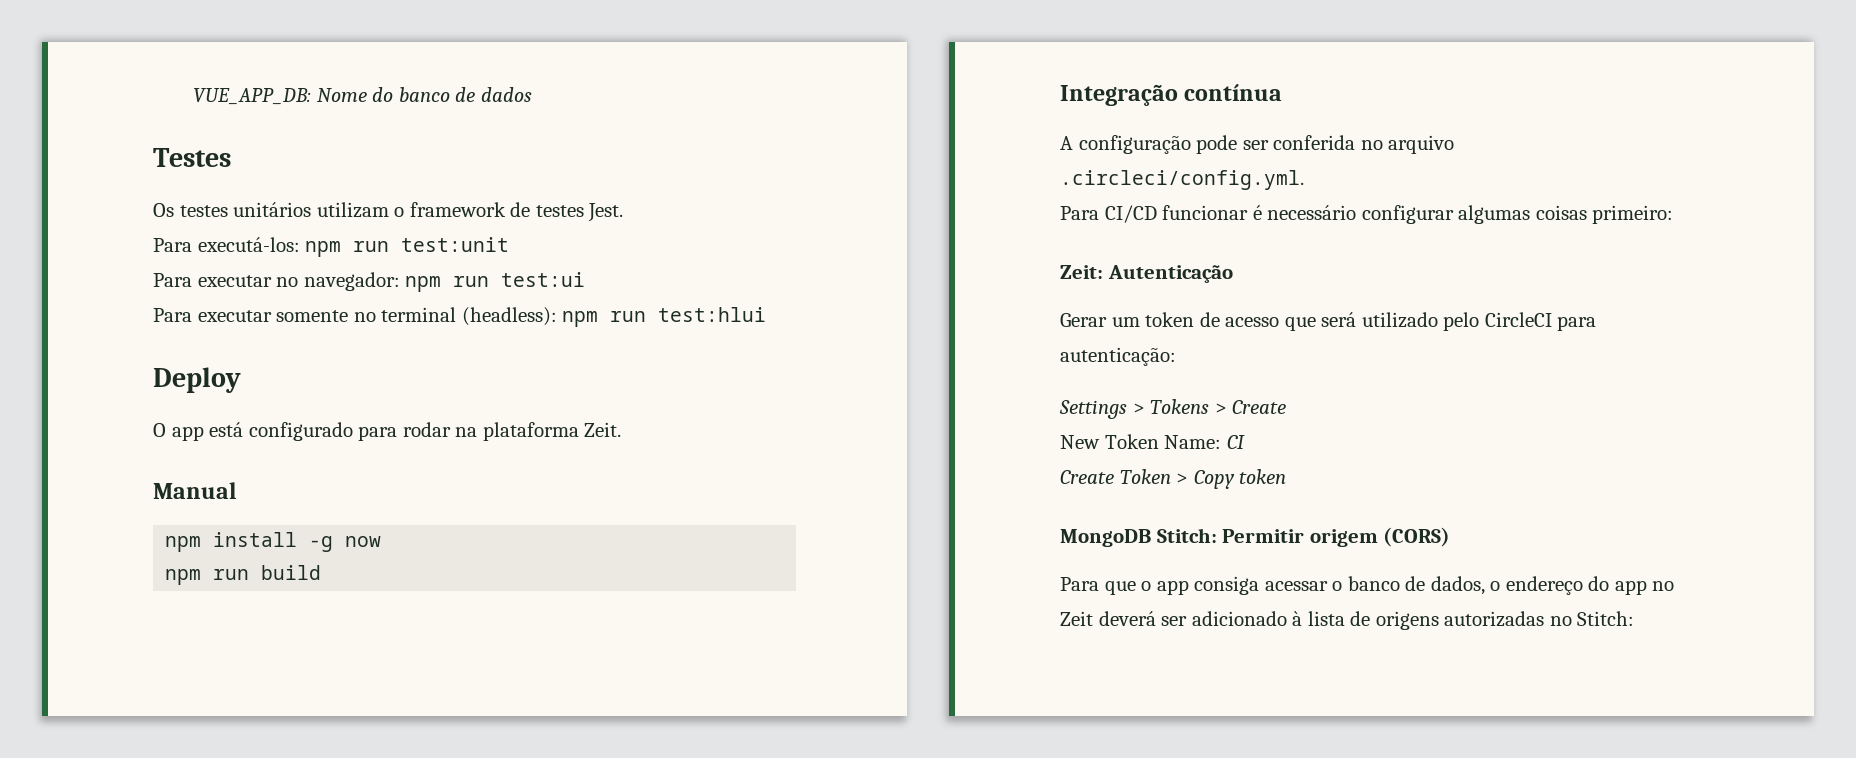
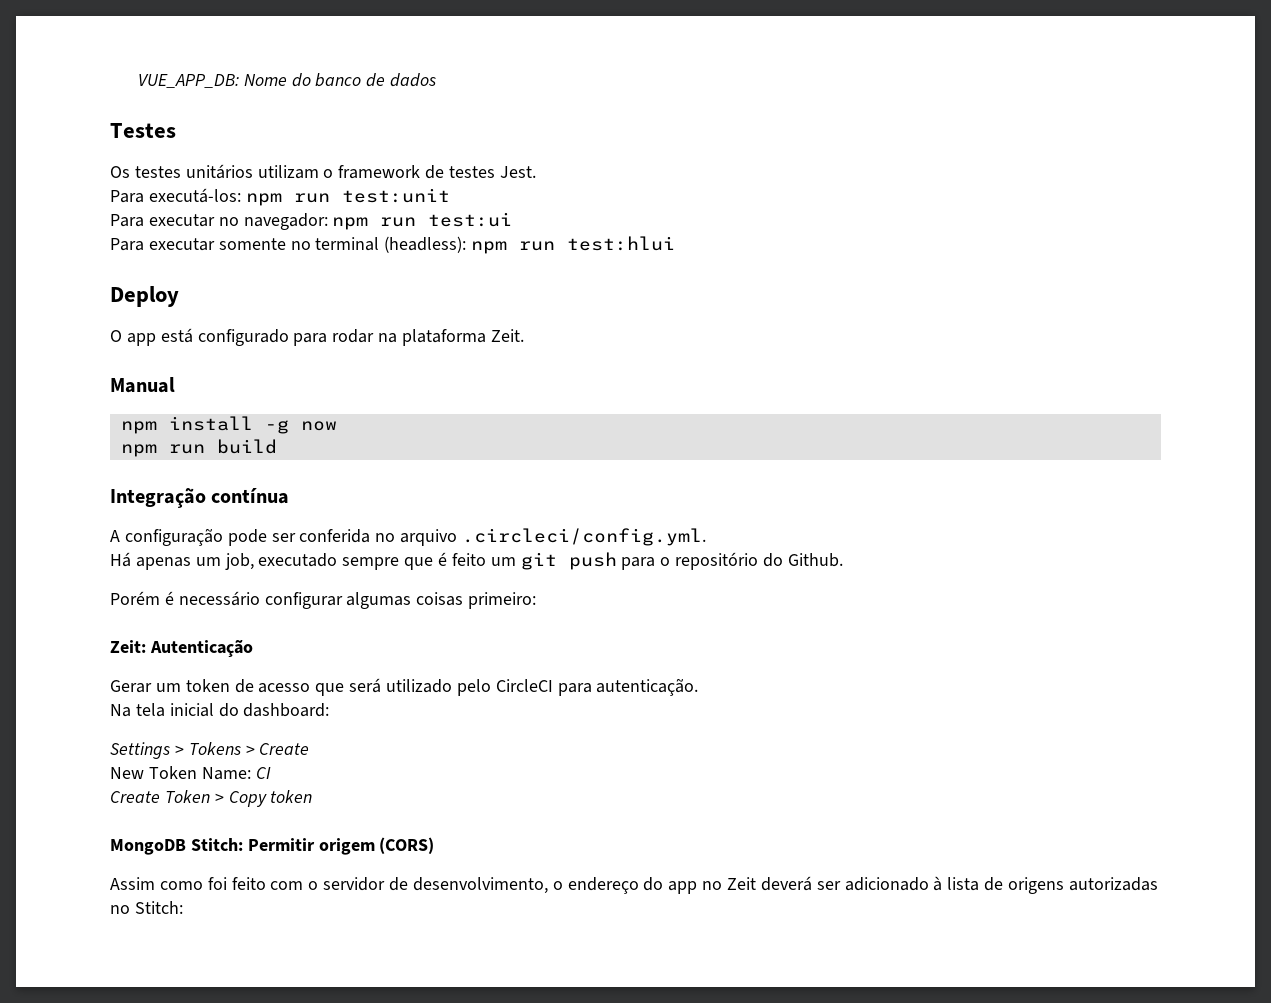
[1060,205,1249,223] Para CI/CD funcionar -> [110,552,843,570] [110,591,160,605] Há apenas um job, executado sempre que é feito um git push para o repositório do Github. // Porém
[1060,347,1176,366] autenticação: -> [596,678,699,696] [110,703,330,717] autenticação. // Na tela inicial do dashboard:
[1060,576,1485,595] Para que o app consiga acessar o banco de dados, -> [110,877,548,894] Assim como foi feito com o servidor de desenvolvimento,

